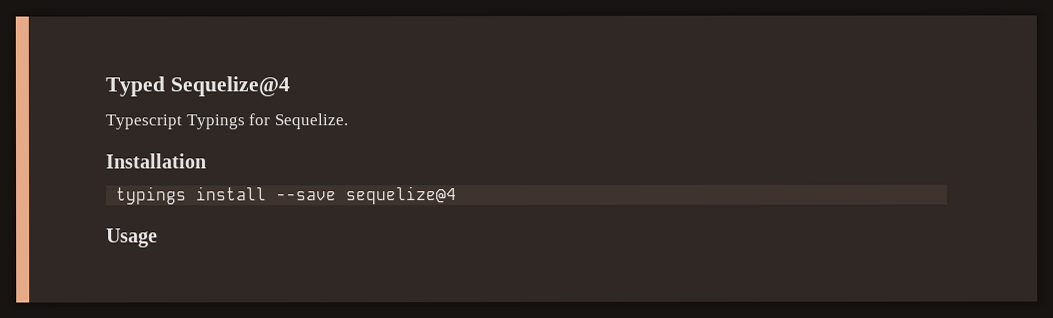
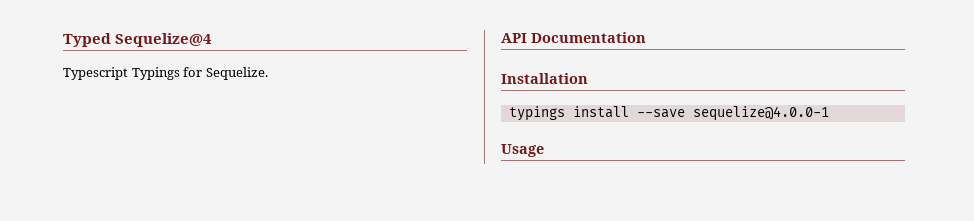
(348, 121) none -> [501,32,646,43] // API Documentation
[346,186,458,205] sequelize@4 -> [692,106,829,121] sequelize@4.0.0-1

